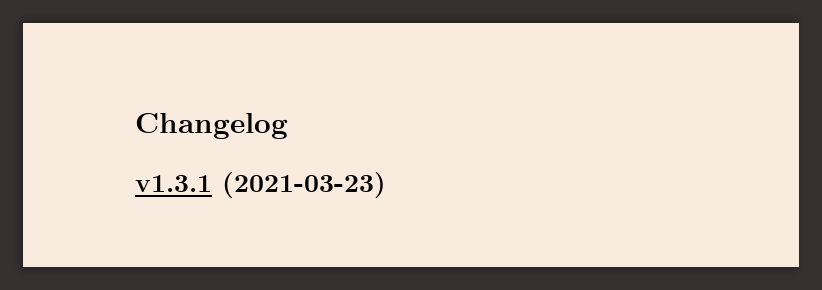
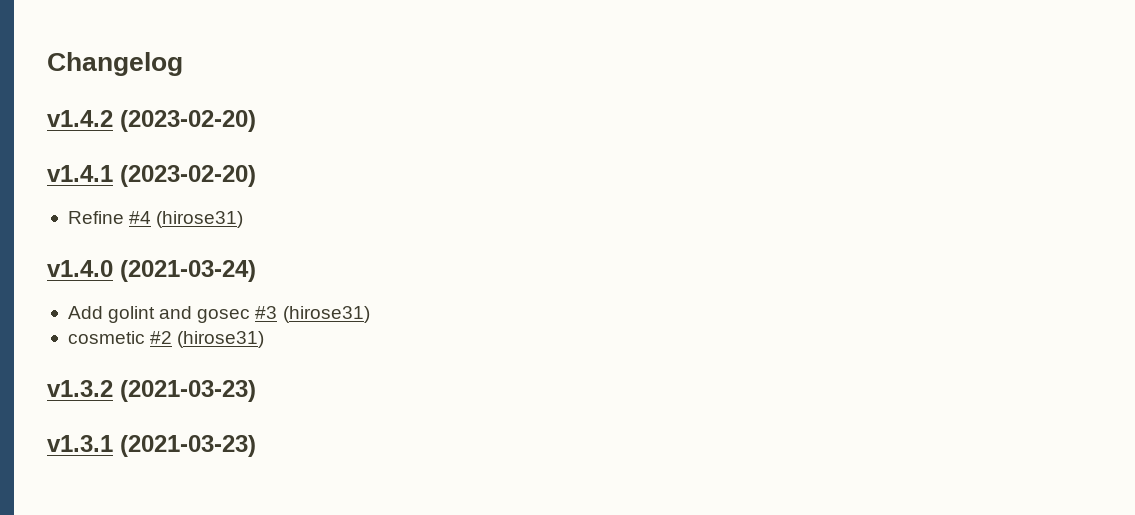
(288, 126) none -> [47,110,256,132] [47,165,256,187] [67,211,244,228] [47,260,256,282] [67,306,370,323] [67,331,265,348] [47,380,256,402] // v1.4.2 (2023-02-20) // v1.4.1 (2023-02-20) // Refine #4 (hirose31) // v1.4.0 (2021-03-24) // Add golint and gosec #3 (hirose31) // cosmetic #2 (hirose31) // v1.3.2 (2021-03-23)

